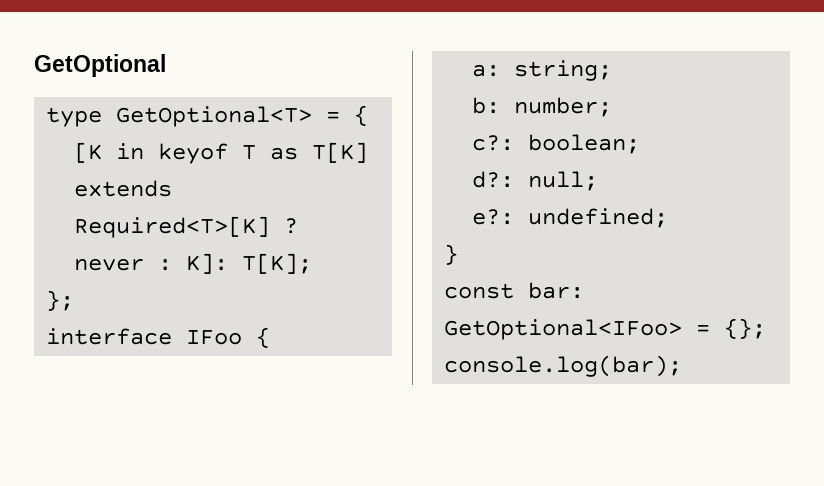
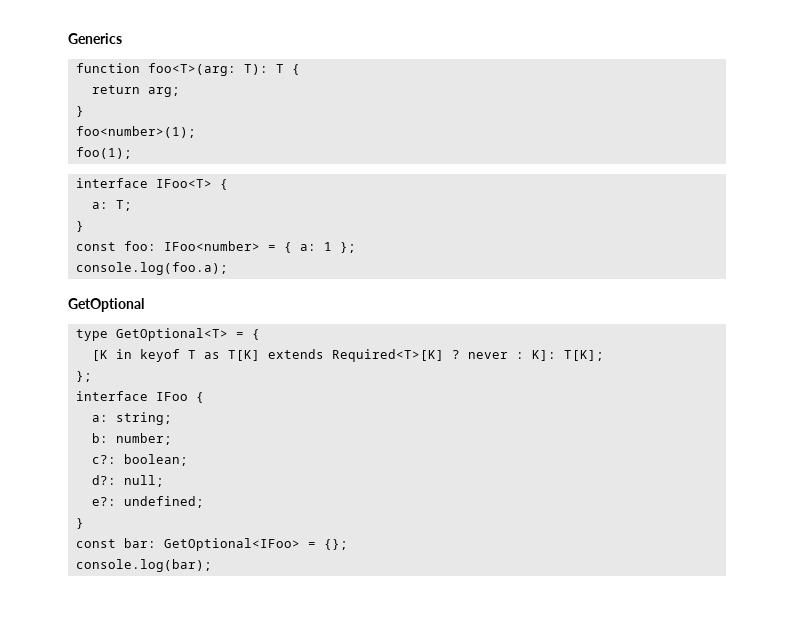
(34, 65) none -> [68,33,122,44] [76,63,301,76] [92,85,181,97] [76,106,85,117] [76,126,197,138] [76,147,133,159] [76,178,229,190] [92,200,133,211] [76,221,85,232] [76,241,357,253] [76,262,229,275] Generics // function foo<T>(arg: T): T { // return arg; // } // foo<number>(1); // foo(1); // interface IFoo<T> { // a: T; // } // const foo: IFoo<number> = { a: 1 }; // console.log(foo.a); //

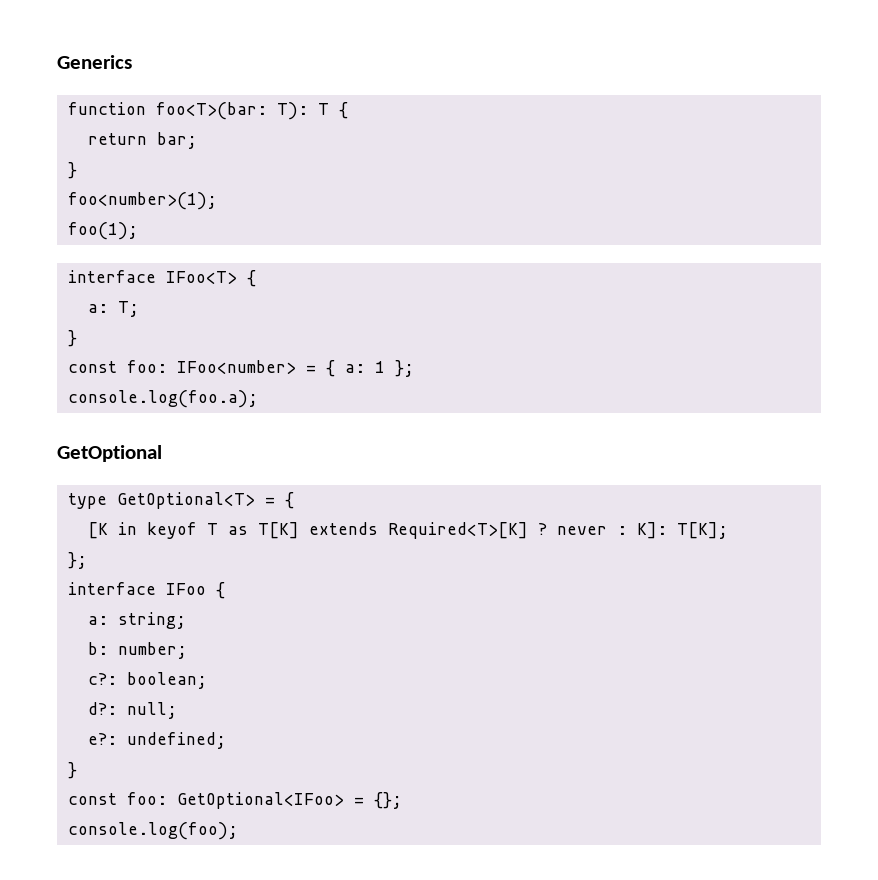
[148,63,237,76] foo<T>(arg: -> [156,102,268,120] foo<T>(bar:
[148,87,181,97] arg; -> [157,132,198,149] bar;
[124,538,157,548] bar: -> [127,792,168,805] foo:
[76,559,213,572] console.log(bar); -> [68,822,239,840] console.log(foo);

